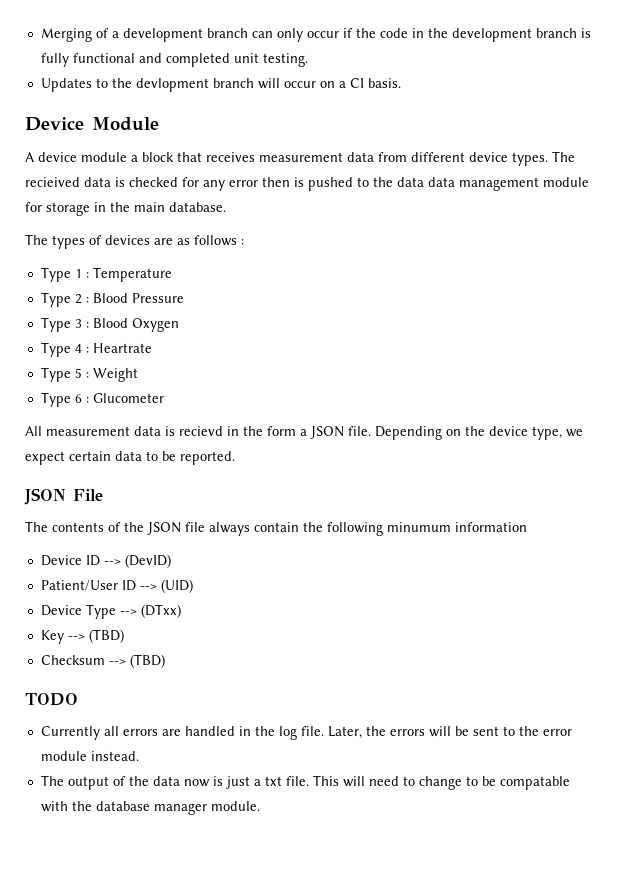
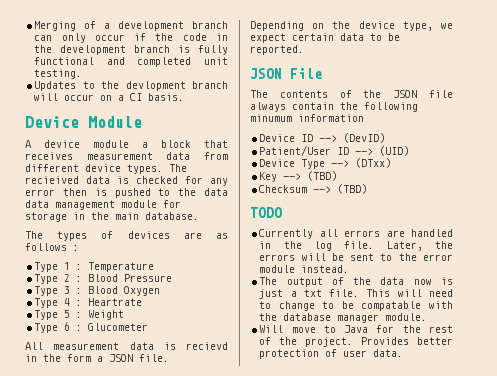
(260, 806) none -> [259,325,453,333] [259,337,453,347] [259,349,404,359] // Will move to Java for the rest of the project. Provides better protection of user data.

